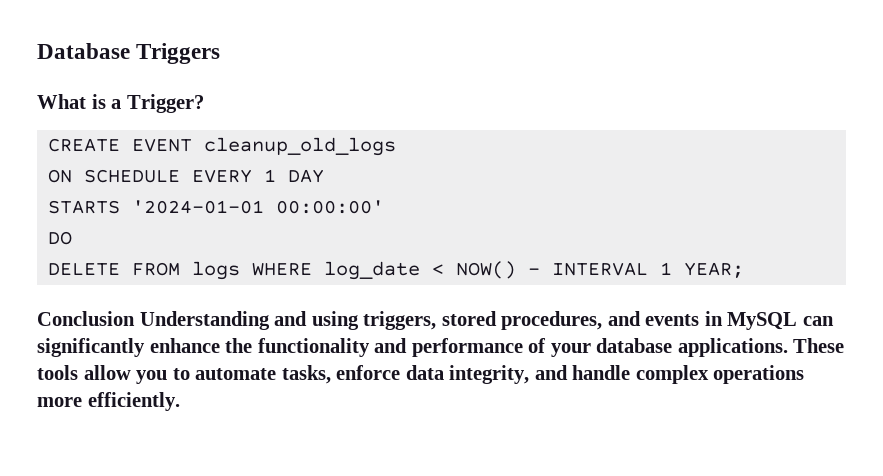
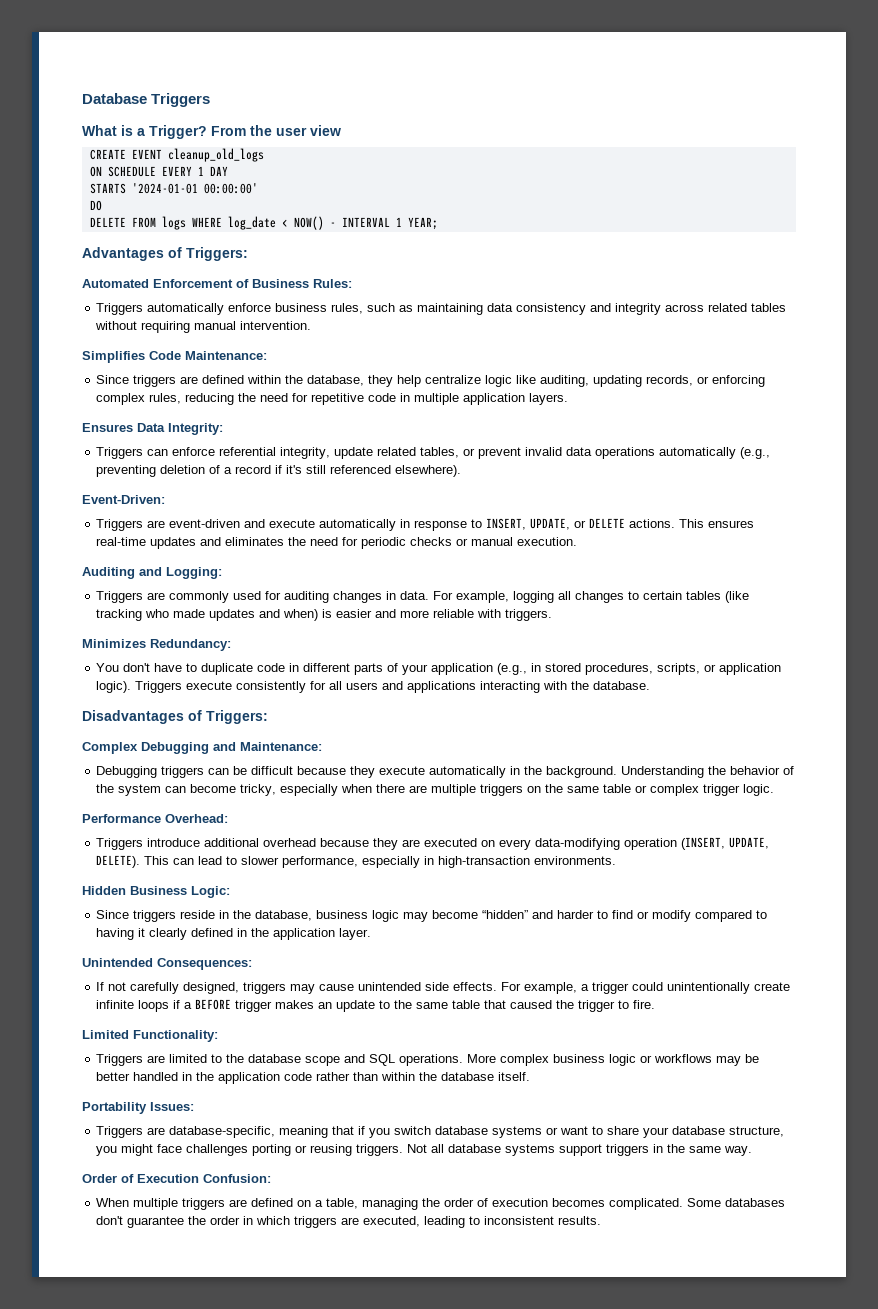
(204, 103) none -> [211,125,341,136] From the user view
[37,311,834,330] [37,338,845,357] [37,365,805,384] [37,392,180,411] Conclusion Understanding and using triggers, stored procedures, and events in MySQL can significantly enhance the functionality and performance of your database applications. These tools allow you to automate tasks, enforce data integrity, and handle complex operations more efficiently. -> [82,247,248,261] [82,279,352,288] [96,303,787,315] [95,321,312,333] [82,351,267,363] [96,375,766,387] [96,393,569,405] [82,423,223,435] [96,447,771,459] [96,465,462,477] [82,495,165,504] [96,518,755,531] [96,537,578,549] [82,567,222,579] [96,591,750,603] [96,609,553,621] [82,639,231,651] [96,663,782,675] [96,681,651,693] [82,710,268,724] [82,742,322,754] [96,766,795,778] [96,784,775,796] [82,814,228,823] [96,837,770,850] [96,855,617,868] [82,886,230,898] [96,910,768,922] [96,928,372,940] [82,958,252,970] [96,982,791,994] [96,999,656,1012] [82,1030,218,1042] [96,1054,760,1066] [96,1072,531,1084] [82,1102,194,1114] [96,1126,785,1138] [96,1144,753,1156] [82,1174,271,1183] [96,1198,786,1210] [96,1216,602,1228] Advantages of Triggers: // Automated Enforcement of Business Rules: // Triggers automatically enforce business rules, such as maintaining data consistency and integrity across related tables without requiring manual intervention. // Simplifies Code Maintenance: // Since triggers are defined within the database, they help centralize logic like auditing, updating records, or enforcing complex rules, reducing the need for repetitive code in multiple application layers. // Ensures Data Integrity: // Triggers can enforce referential integrity, update related tables, or prevent invalid data operations automatically (e.g., preventing deletion of a record if it's still referenced elsewhere). // Event-Driven: // Triggers are event-driven and execute automatically in response to INSERT, UPDATE, or DELETE actions. This ensures real-time updates and eliminates the need for periodic checks or manual execution. // Auditing and Logging: // Triggers are commonly used for auditing changes in data. For example, logging all changes to certain tables (like tracking who made updates and when) is easier and more reliable with triggers. // Minimizes Redundancy: // You don't have to duplicate code in different parts of your application (e.g., in stored procedures, scripts, or application logic). Triggers execute consistently for all users and applications interacting with the database. // Disadvantages of Triggers: // Complex Debugging and Maintenance: // Debugging triggers can be difficult because they execute automatically in the background. Understanding the behavior of the system can become tricky, especially when there are multiple triggers on the same table or complex trigger logic. // Performance Overhead: // Triggers introduce additional overhead because they are executed on every data-modifying operation (INSERT, UPDATE, DELETE). This can lead to slower performance, especially in high-transaction environments. // Hidden Business Logic: // Since triggers reside in the database, business logic may become “hidden” and harder to find or modify compared to having it clearly defined in the application layer. // Unintended Consequences: // If not carefully designed, triggers may cause unintended side effects. For example, a trigger could unintentionally create infinite loops if a BEFORE trigger makes an update to the same table that caused the trigger to fire. // Limited Functionality: // Triggers are limited to the database scope and SQL operations. More complex business logic or workflows may be better handled in the application code rather than within the database itself. // Portability Issues: // Triggers are database-specific, meaning that if you switch database systems or want to share your database structure, you might face challenges porting or reusing triggers. Not all database systems support triggers in the same way. // Order of Execution Confusion: // When multiple triggers are defined on a table, managing the order of execution becomes complicated. Some databases don't guarantee the order in which triggers are executed, leading to inconsistent results.

